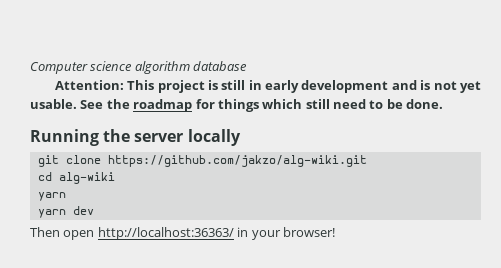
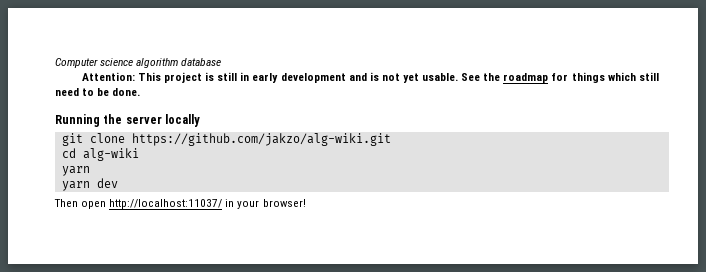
[97,227,234,240] http://localhost:36363/ -> [109,199,223,209] http://localhost:11037/

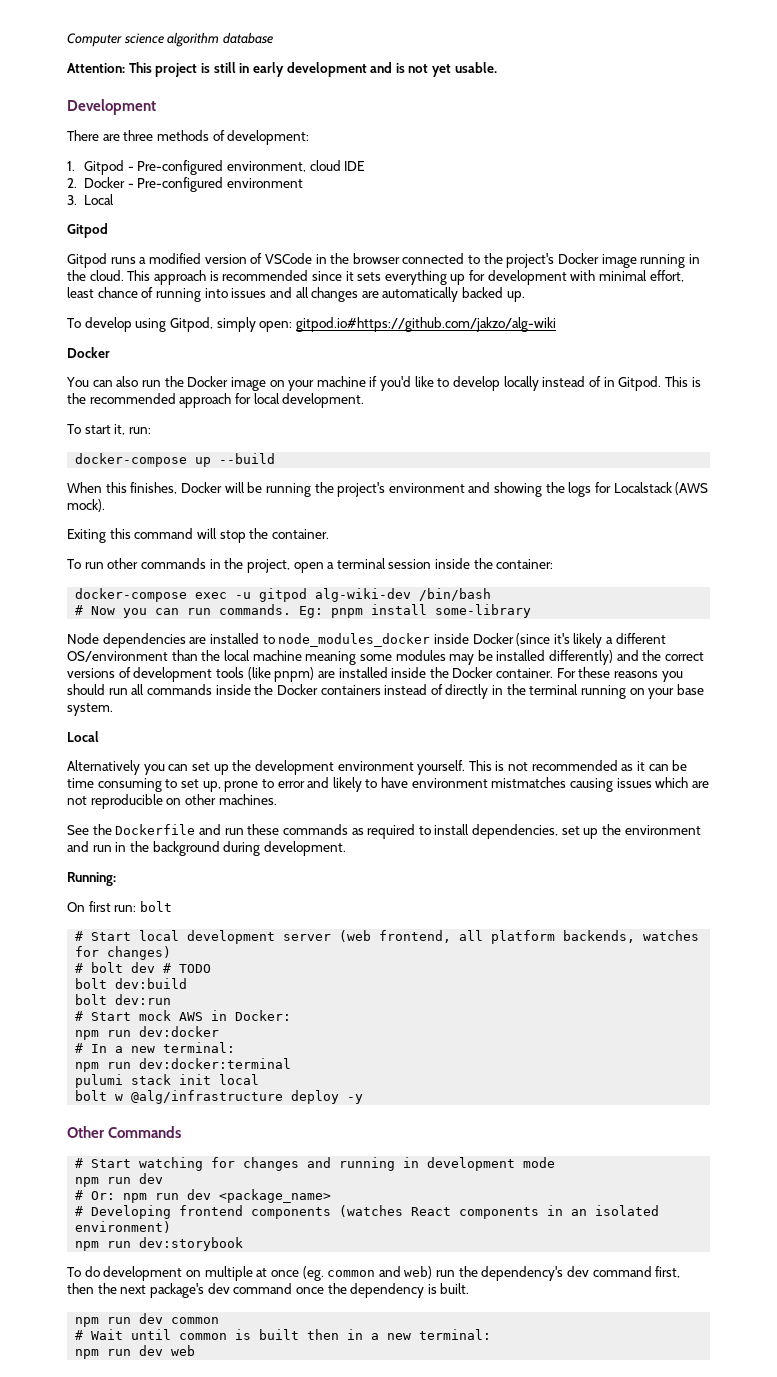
[461,72,659,83] [55,88,141,96] [55,114,201,127] [61,133,391,146] [61,148,139,161] [61,166,90,176] [61,178,118,191] [54,199,306,209] See the roadmap for things which still need to be done. // Running the server locally // git clone https://github.com/jakzo/alg-wiki.git // cd alg-wiki // yarn // yarn dev // Then open http://localhost:11037/ in your browser! -> [67,99,156,115] [67,130,310,145] [67,160,365,175] [67,177,303,192] [67,194,115,205] [67,223,108,238] [67,253,700,268] [67,270,684,285] [67,287,525,302] [67,317,556,332] [67,347,110,358] [66,376,701,391] [67,393,365,408] [67,424,151,435] [75,453,276,467] [67,482,709,497] [67,499,105,512] [67,528,329,543] [67,558,554,573] [75,588,492,602] [75,604,532,618] [67,633,666,648] [67,650,705,665] [67,667,683,682] [67,684,704,699] [67,703,113,716] [67,731,99,742] [67,760,688,775] [67,777,709,792] [67,794,277,809] [67,824,701,839] [67,841,346,856] [67,872,116,886] [67,901,172,912] [75,930,700,944] [75,946,172,960] [75,962,212,973] [75,978,188,989] [75,994,172,1005] [75,1010,292,1021] [75,1026,220,1040] [75,1042,236,1053] [75,1058,292,1072] [75,1074,260,1088] [75,1090,364,1104] [67,1126,182,1138] [75,1157,556,1171] [75,1173,164,1187] [75,1189,332,1203] [75,1205,660,1219] [75,1221,172,1233] [75,1237,244,1251] [67,1266,681,1281] [67,1283,470,1298] [75,1313,220,1327] [75,1329,492,1340] [75,1345,196,1359] // Development // There are three methods of development: // 1. Gitpod - Pre-configured environment, cloud IDE // 2. Docker - Pre-configured environment // 3. Local // Gitpod // Gitpod runs a modified version of VSCode in the browser connected to the project's Docker image running in the cloud. This approach is recommended since it sets everything up for development with minimal effort, least chance of running into issues and all changes are automatically backed up. // To develop using Gitpod, simply open: gitpod.io#https://github.com/jakzo/alg-wiki // Docker // You can also run the Docker image on your machine if you'd like to develop locally instead of in Gitpod. This is the recommended approach for local development. // To start it, run: // docker-compose up --build // When this finishes, Docker will be running the project's environment and showing the logs for Localstack (AWS mock). // Exiting this command will stop the container. // To run other commands in the project, open a terminal session inside the container: // docker-compose exec -u gitpod alg-wiki-dev /bin/bash // # Now you can run commands. Eg: pnpm install some-library // Node dependencies are installed to node_modules_docker inside Docker (since it's likely a different OS/environment than the local machine meaning some modules may be installed differently) and the correct versions of development tools (like pnpm) are installed inside the Docker container. For these reasons you should run all commands inside the Docker containers instead of directly in the terminal running on your base system. // Local // Alternatively you can set up the development environment yourself. This is not recommended as it can be time consuming to set up, prone to error and likely to have environment mistmatches causing issues which are not reproducible on other machines. // See the Dockerfile and run these commands as required to install dependencies, set up the environment and run in the background during development. // Running: // On first run: bolt // # Start local development server (web frontend, all platform backends, watches for changes) // # bolt dev # TODO // bolt dev:build // bolt dev:run // # Start mock AWS in Docker: // npm run dev:docker // # In a new terminal: // npm run dev:docker:terminal // pulumi stack init local // bolt w @alg/infrastructure deploy -y // Other Commands // # Start watching for changes and running in development mode // npm run dev // # Or: npm run dev <package_name> // # Developing frontend components (watches React components in an isolated environment) // npm run dev:storybook // To do development on multiple at once (eg. common and web) run the dependency's dev command first, then the next package's dev command once the dependency is built. // npm run dev common // # Wait until common is built then in a new terminal: // npm run dev web

